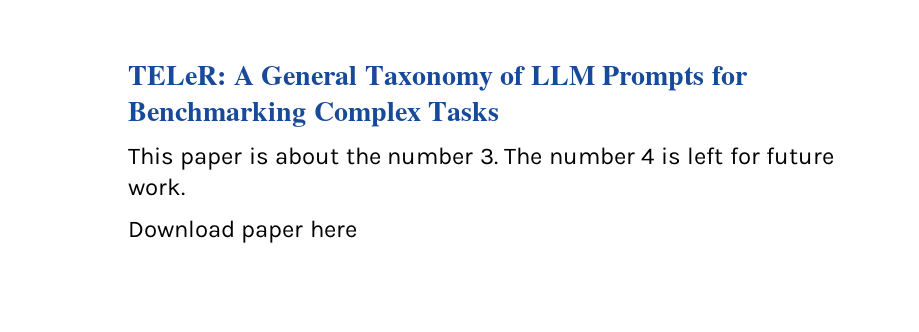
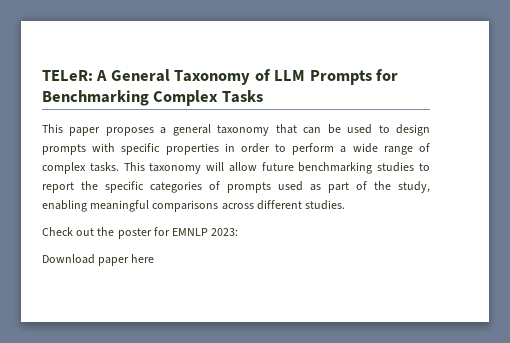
[248,147,835,165] [128,178,185,196] is about the number 3. The number 4 is left for future work. -> [105,124,430,136] [42,143,431,155] [42,162,430,174] [42,181,430,193] [42,200,346,212] [42,227,239,239] proposes a general taxonomy that can be used to design prompts with specific properties in order to perform a wide range of complex tasks. This taxonomy will allow future benchmarking studies to report the specific categories of prompts used as part of the study, enabling meaningful comparisons across different studies. // Check out the poster for EMNLP 2023:

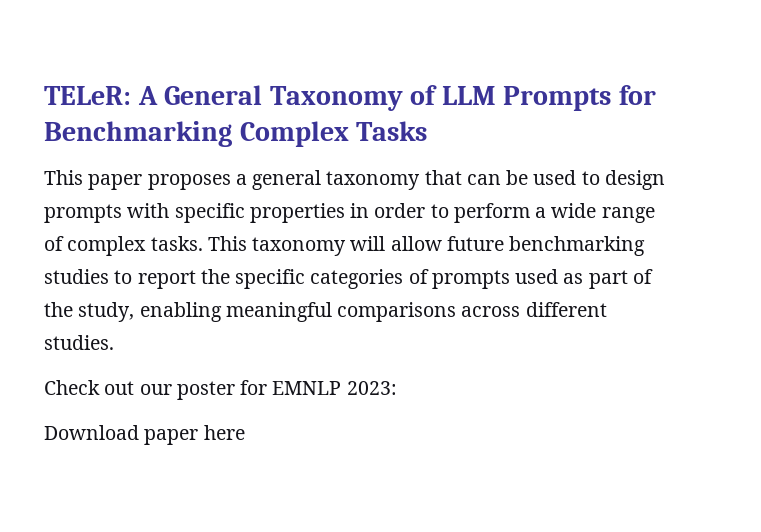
[97,227,115,236] the -> [139,384,172,395] our

